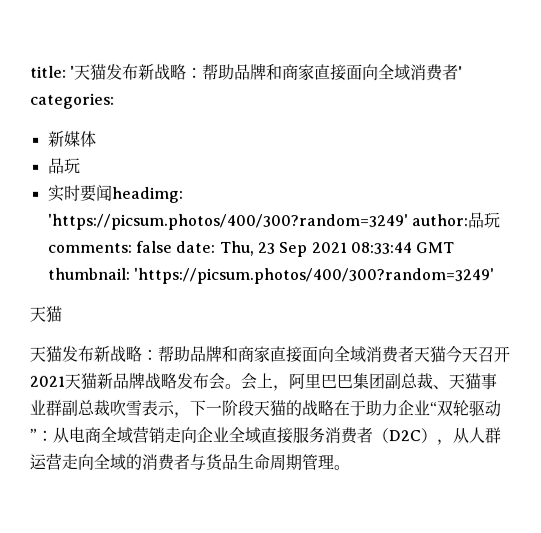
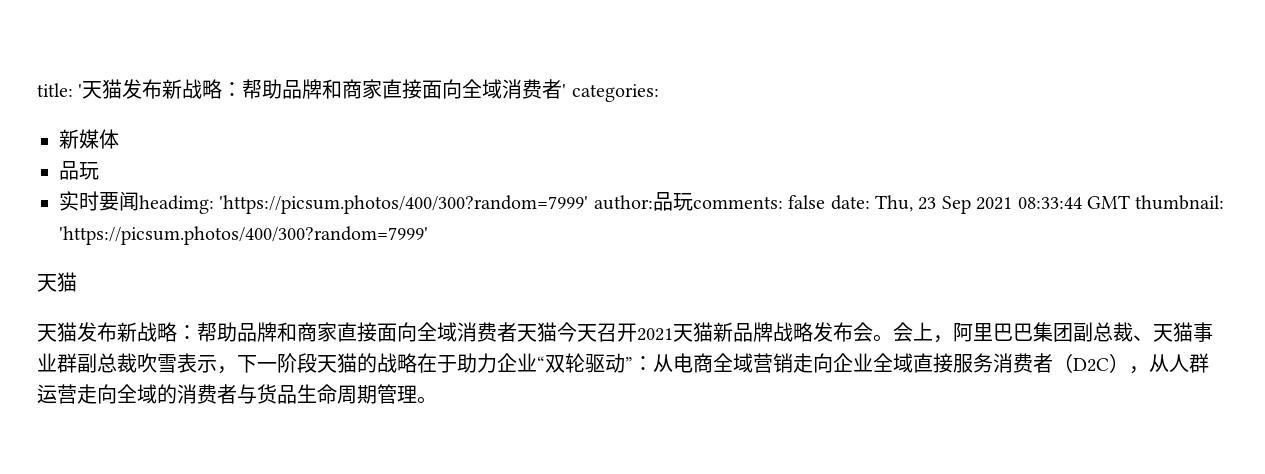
[47,213,409,231] 'https://picsum.photos/400/300?random=3249' -> [219,195,589,214] 'https://picsum.photos/400/300?random=7999'
[132,267,494,285] 'https://picsum.photos/400/300?random=3249' -> [59,226,428,245] 'https://picsum.photos/400/300?random=7999'

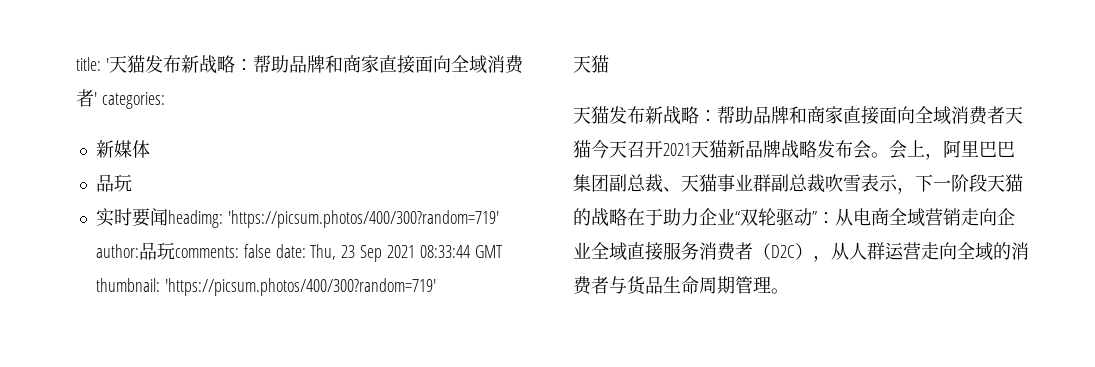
[219,195,589,214] 'https://picsum.photos/400/300?random=7999' -> [227,210,499,228] 'https://picsum.photos/400/300?random=719'
[59,226,428,245] 'https://picsum.photos/400/300?random=7999' -> [164,278,436,296] 'https://picsum.photos/400/300?random=719'

